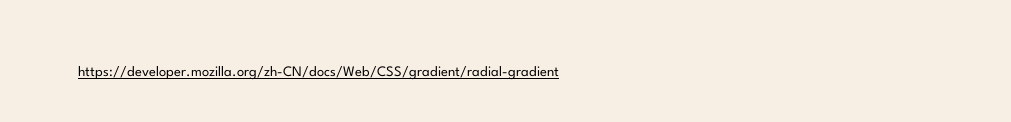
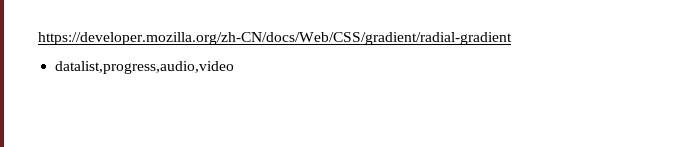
(559, 73) none -> [55,61,235,74] // datalist,progress,audio,video

